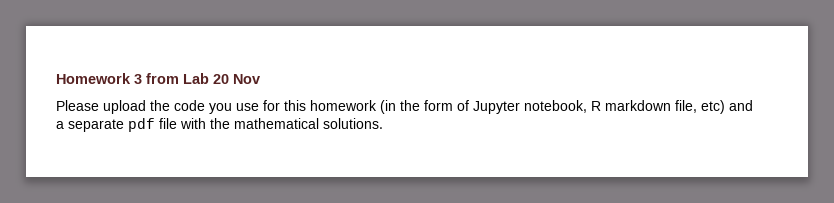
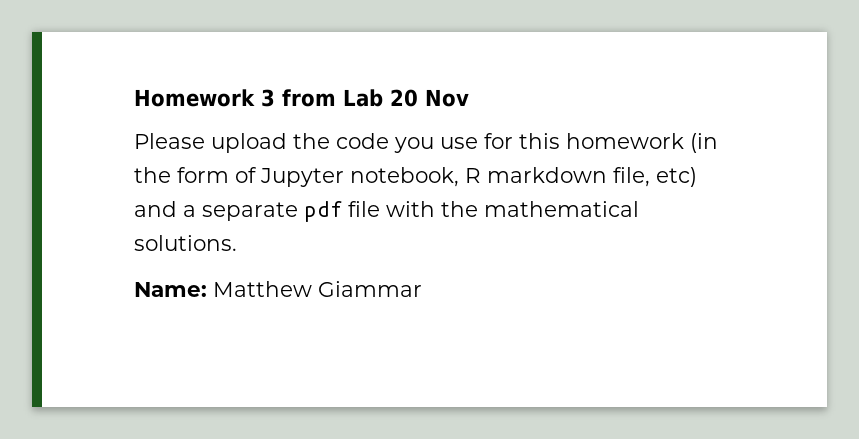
(383, 123) none -> [134,281,422,297] // Name: Matthew Giammar

